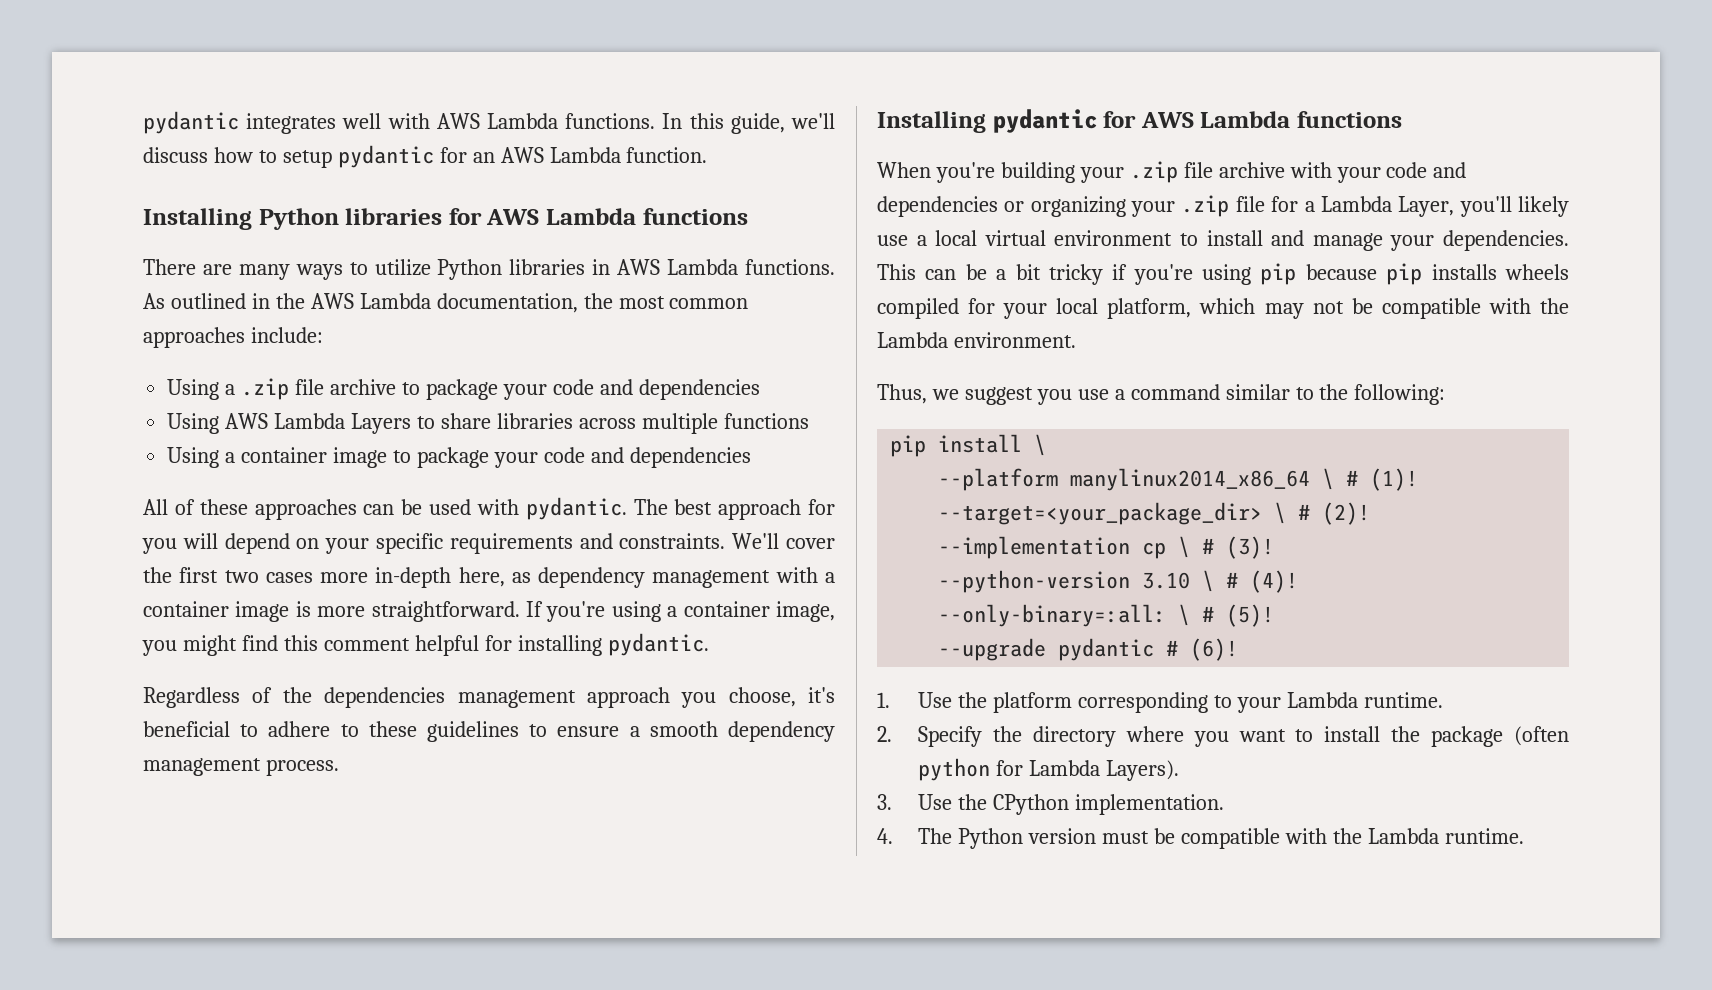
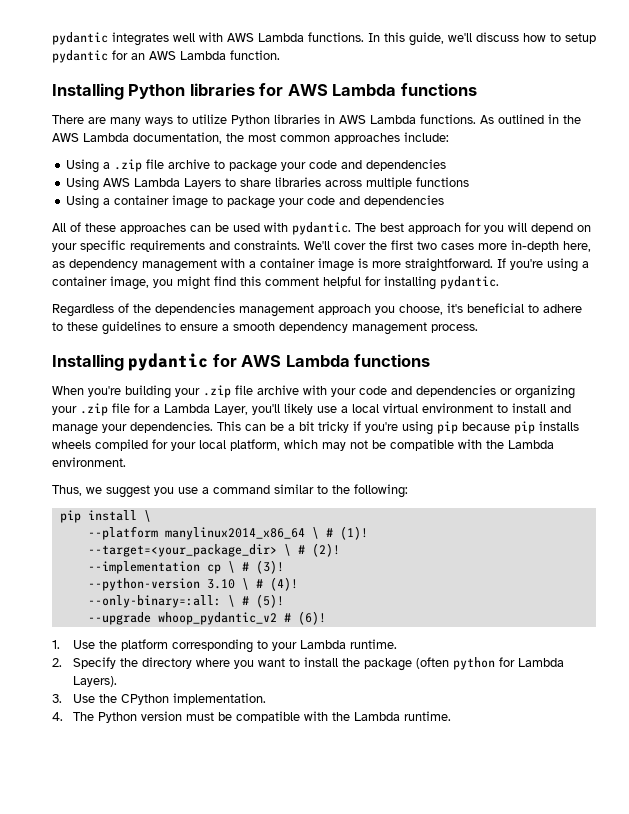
[1058,638,1155,661] pydantic -> [157,612,277,625] whoop_pydantic_v2

